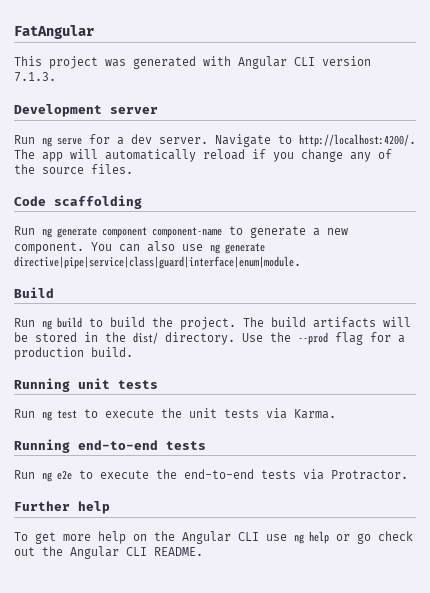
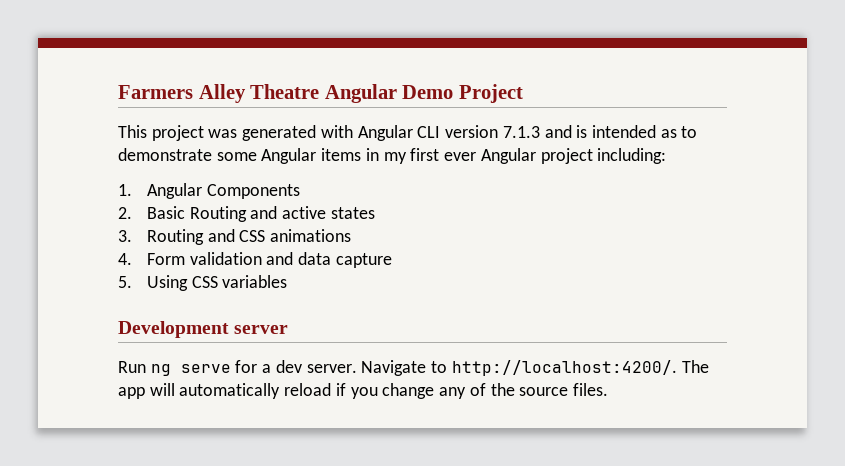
[14,25,94,39] FatAngular -> [118,84,523,103] Farmers Alley Theatre Angular Demo Project
[14,72,56,82] 7.1.3. -> [502,125,698,138] [118,148,667,164] [118,183,300,199] [118,206,375,222] [118,229,351,245] [118,252,392,268] [118,275,288,291] 7.1.3 and is intended as to demonstrate some Angular items in my first ever Angular project including: // 1. Angular Components // 2. Basic Routing and active states // 3. Routing and CSS animations // 4. Form validation and data capture // 5. Using CSS variables
[14,195,142,209] [14,226,348,238] [14,241,265,254] [14,256,301,269] [14,287,54,298] [14,317,411,330] [14,332,405,345] [14,347,133,360] [14,378,158,392] [14,408,336,421] [14,439,206,453] [14,469,408,482] [14,501,110,514] [14,531,413,544] [14,546,203,559] // Code scaffolding // Run ng generate component component-name to generate a new component. You can also use ng generate directive|pipe|service|class|guard|interface|enum|module. // Build // Run ng build to build the project. The build artifacts will be stored in the dist/ directory. Use the --prod flag for a production build. // Running unit tests // Run ng test to execute the unit tests via Karma. // Running end-to-end tests // Run ng e2e to execute the end-to-end tests via Protractor. // Further help // To get more help on the Angular CLI use ng help or go check out the Angular CLI README. -> (608, 389) none

